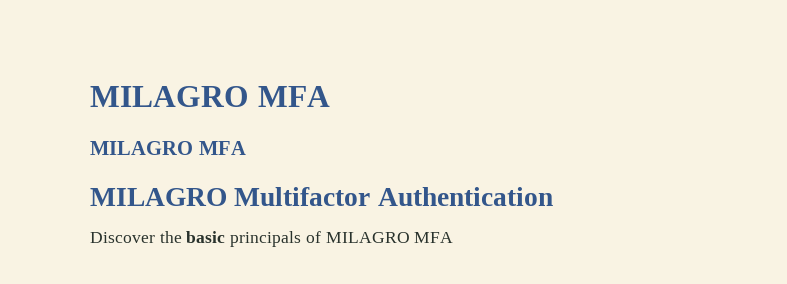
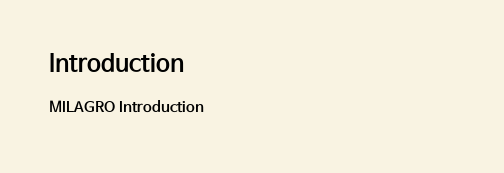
[90,86,330,107] [90,141,246,155] [90,187,553,206] [90,231,454,247] MILAGRO MFA // MILAGRO MFA // MILAGRO Multifactor Authentication // Discover the basic principals of MILAGRO MFA -> [49,53,184,72] [49,100,205,113] Introduction // MILAGRO Introduction

